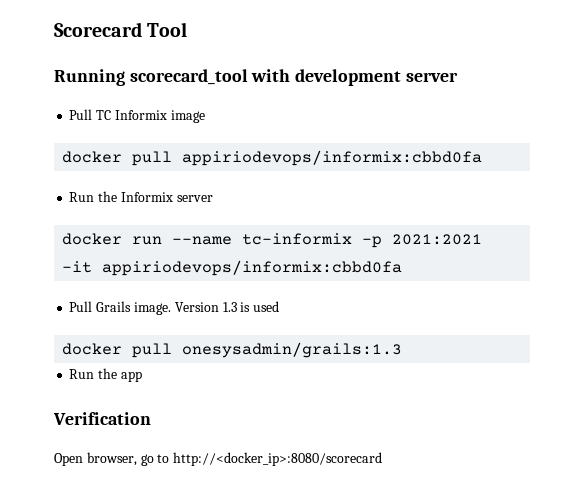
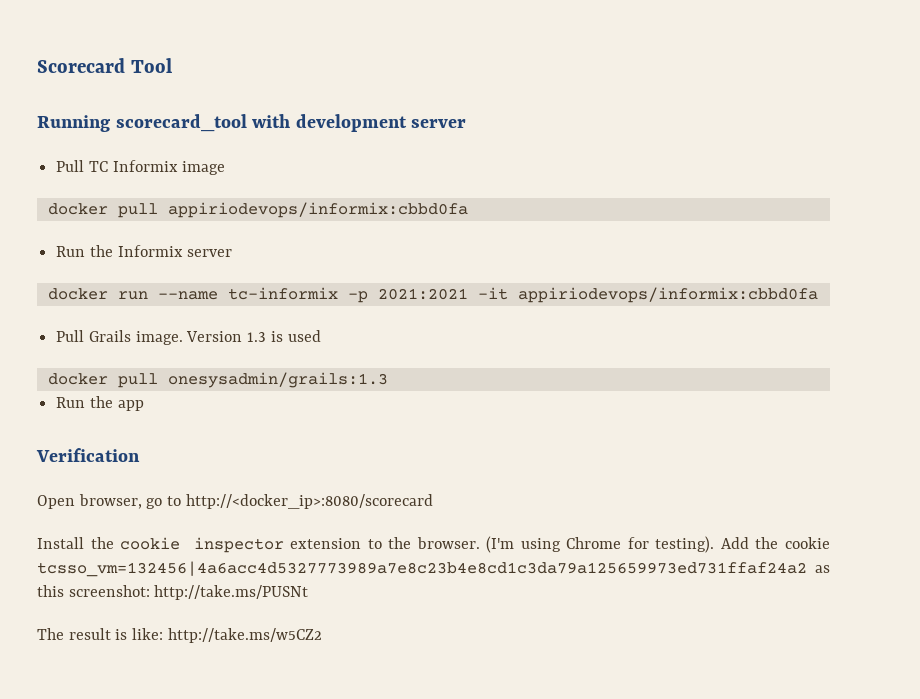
(383, 459) none -> [37,536,831,553] [37,561,830,577] [37,585,309,600] [37,628,322,643] // Install the cookie inspector extension to the browser. (I'm using Chrome for testing). Add the cookie tcsso_vm=132456|4a6acc4d5327773989a7e8c23b4e8cd1c3da79a125659973ed731ffaf24a2 as this screenshot: http://take.ms/PUSNt // The result is like: http://take.ms/w5CZ2

